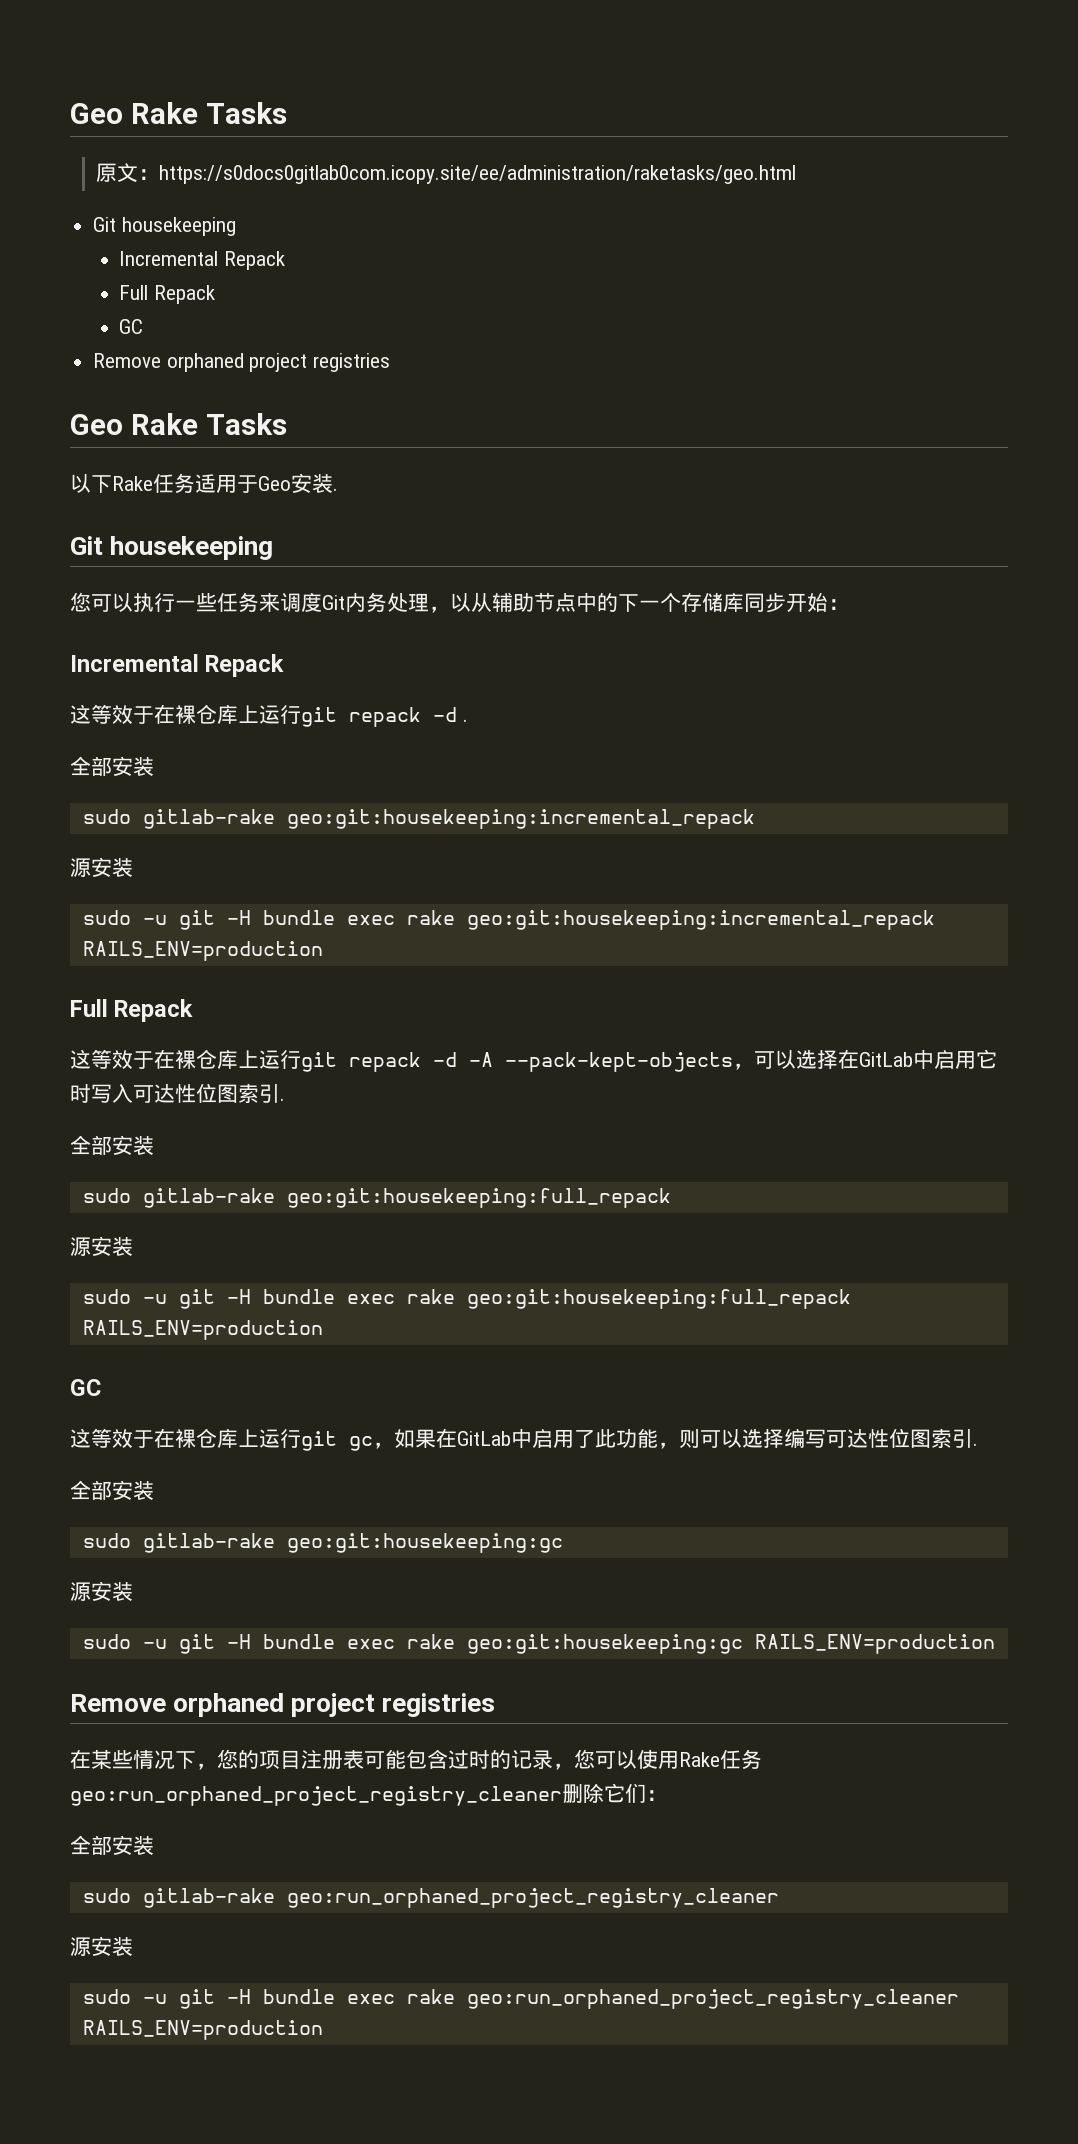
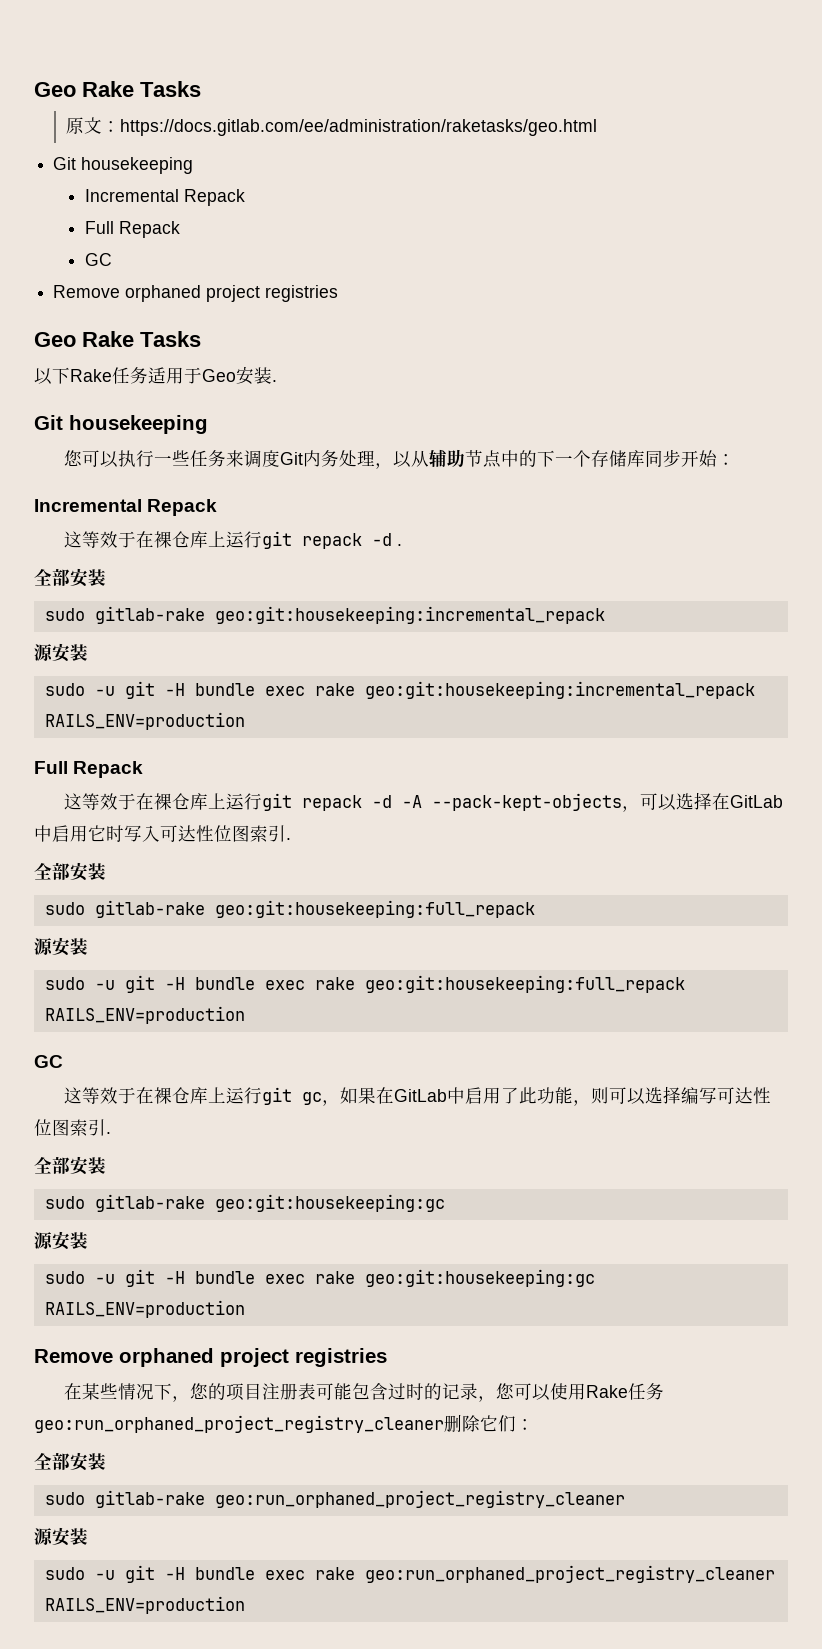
[159,165,797,184] https://s0docs0gitlab0com.icopy.site/ee/administration/raketasks/geo.html -> [119,119,597,136] https://docs.gitlab.com/ee/administration/raketasks/geo.html

